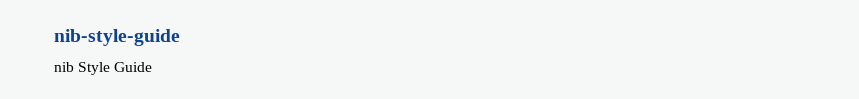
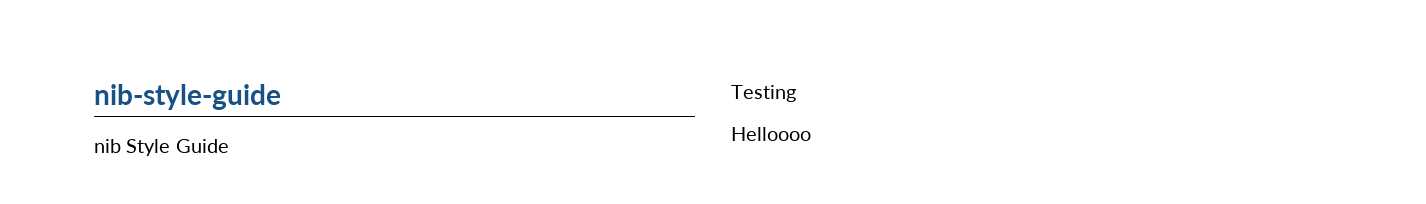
(153, 67) none -> [731,85,796,102] [731,127,811,141] // Testing // Helloooo

